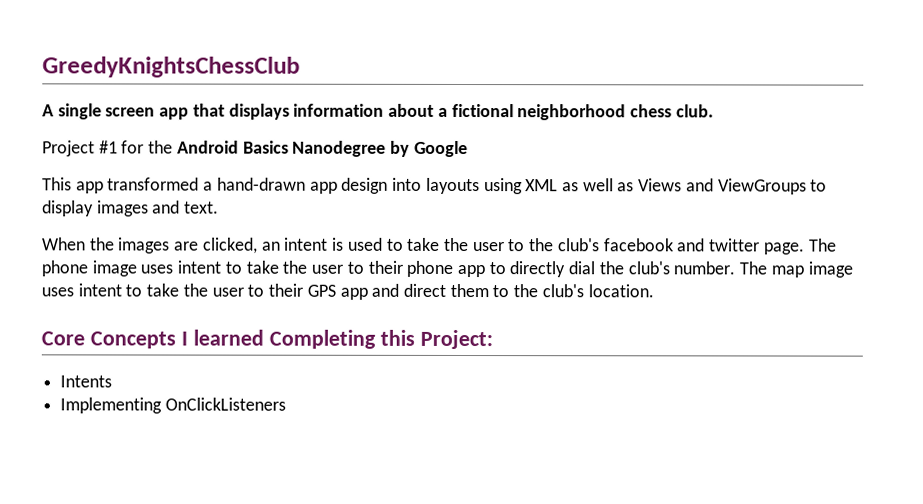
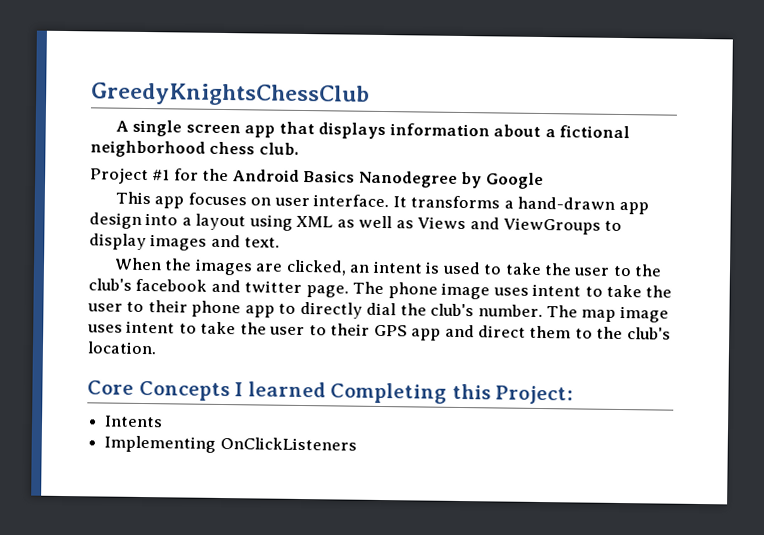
[107,177,200,191] transformed -> [187,192,501,209] focuses on user interface. It transforms
[425,177,480,195] layouts -> [181,213,247,231] a layout

